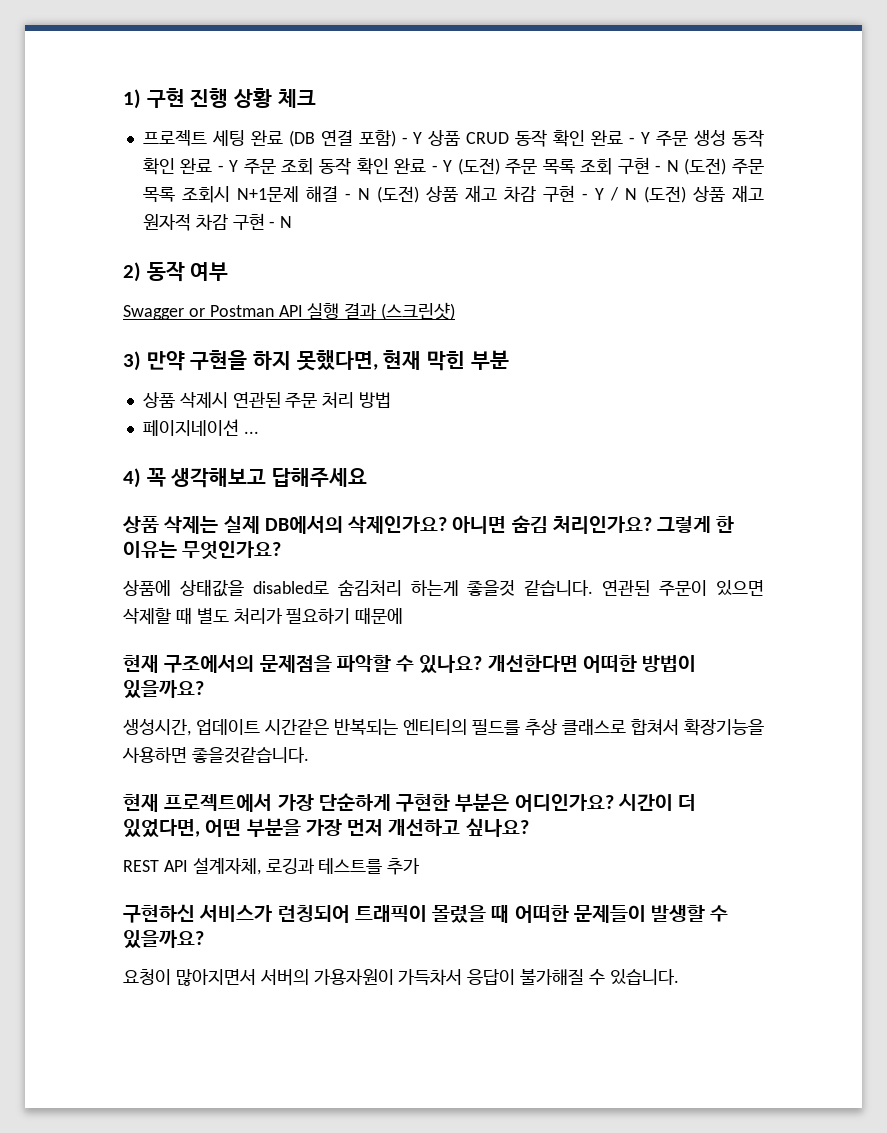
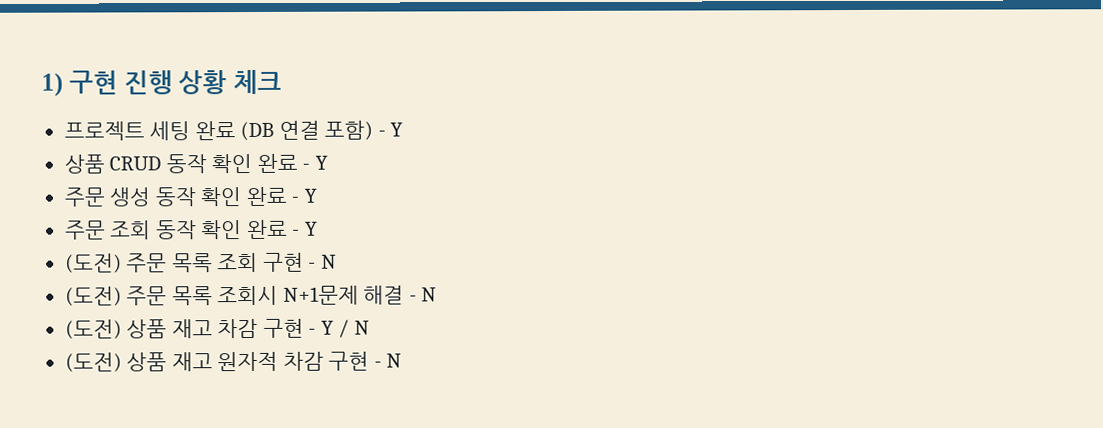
(423, 138) none -> (404, 129) //
(651, 138) none -> (328, 162) //
(239, 166) none -> (317, 195) //
(453, 166) none -> (318, 228) //
(679, 166) none -> (337, 261) //
(370, 194) none -> (438, 294) //
(637, 194) none -> (370, 327) //
[123,261,229,282] [123,302,456,320] [123,350,509,371] [142,392,392,408] [142,419,259,436] [123,467,368,488] [122,515,735,534] [123,541,282,559] [123,579,765,597] [123,607,404,624] [123,655,697,673] [123,680,204,698] [123,719,764,736] [122,747,309,763] [123,793,697,812] [123,818,529,837] [123,857,421,875] [123,904,729,923] [123,930,204,948] [123,969,679,986] // 2) 동작 여부 // Swagger or Postman API 실행 결과 (스크린샷) // 3) 만약 구현을 하지 못했다면, 현재 막힌 부분 // 상품 삭제시 연관된 주문 처리 방법 // 페이지네이션 ... // 4) 꼭 생각해보고 답해주세요 // 상품 삭제는 실제 DB에서의 삭제인가요? 아니면 숨김 처리인가요? 그렇게 한 이유는 무엇인가요? // 상품에 상태값을 disabled로 숨김처리 하는게 좋을것 같습니다. 연관된 주문이 있으면 삭제할 때 별도 처리가 필요하기 때문에 // 현재 구조에서의 문제점을 파악할 수 있나요? 개선한다면 어떠한 방법이 있을까요? // 생성시간, 업데이트 시간같은 반복되는 엔티티의 필드를 추상 클래스로 합쳐서 확장기능을 사용하면 좋을것같습니다. // 현재 프로젝트에서 가장 단순하게 구현한 부분은 어디인가요? 시간이 더 있었다면, 어떤 부분을 가장 먼저 개선하고 싶나요? // REST API 설계자체, 로깅과 테스트를 추가 // 구현하신 서비스가 런칭되어 트래픽이 몰렸을 때 어떠한 문제들이 발생할 수 있을까요? // 요청이 많아지면서 서버의 가용자원이 가득차서 응답이 불가해질 수 있습니다. -> (403, 360) none

